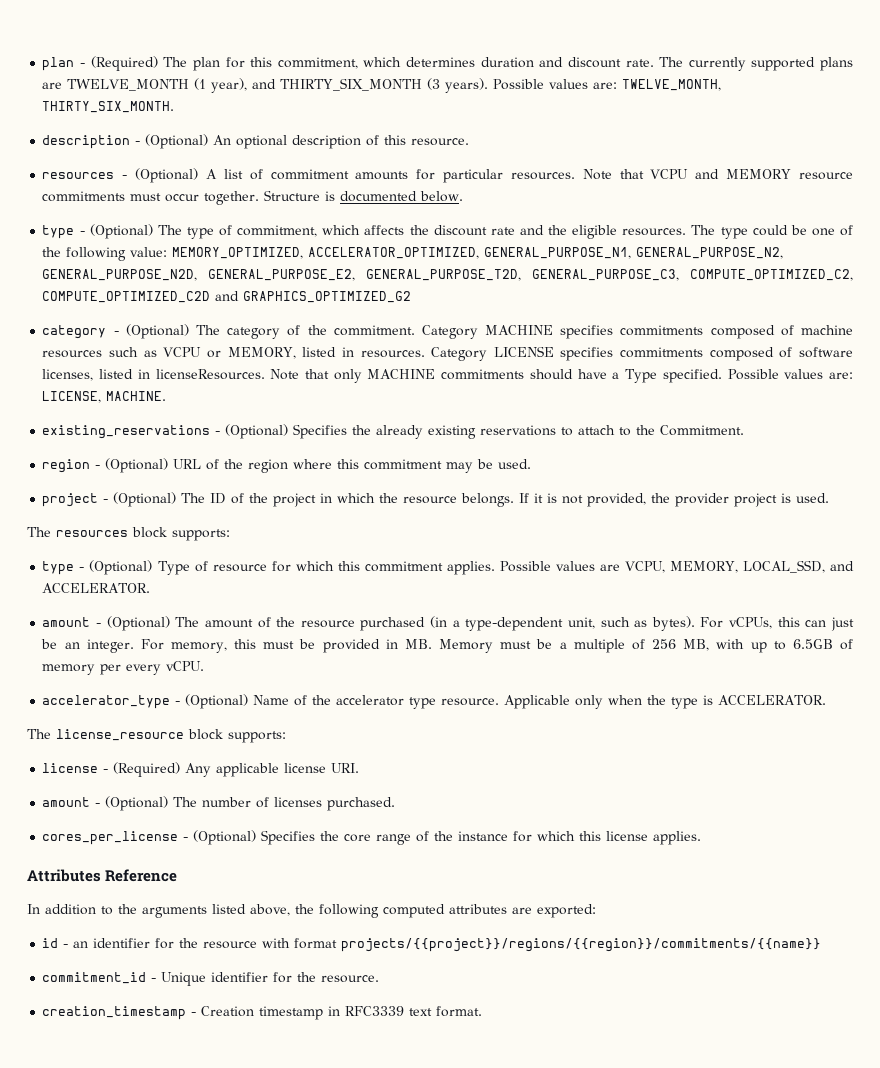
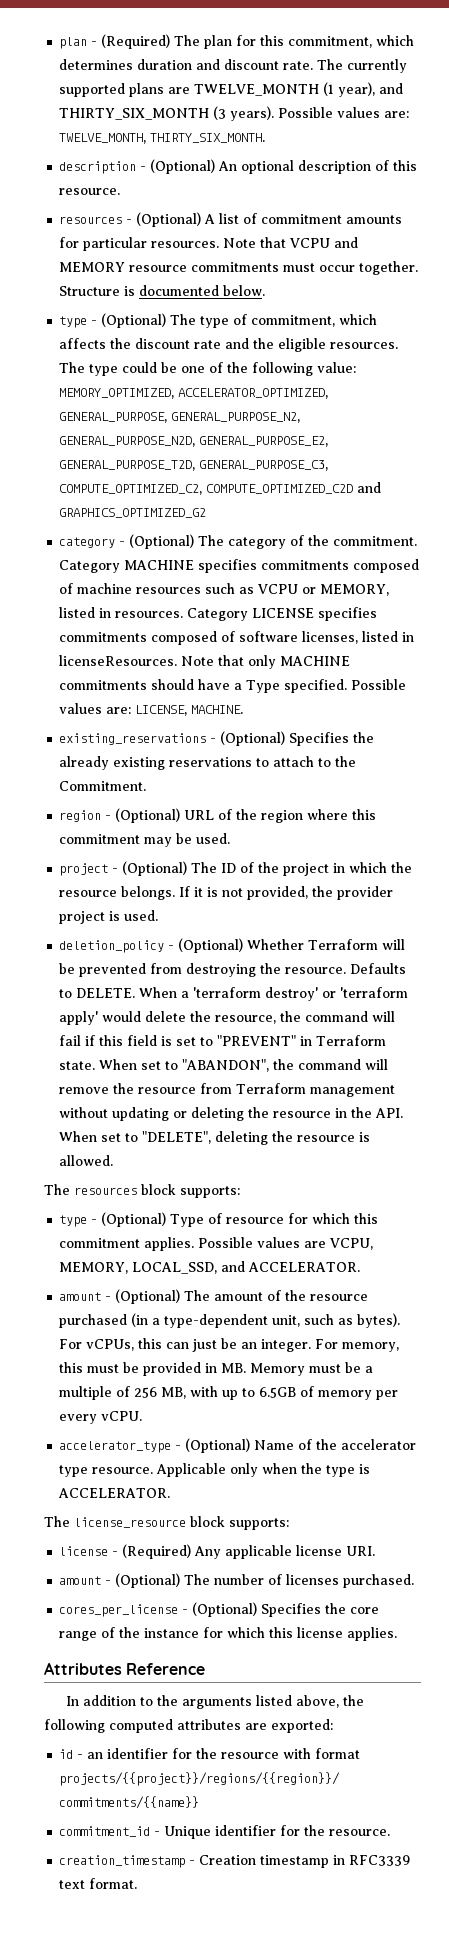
[484,247,632,259] GENERAL_PURPOSE_N1, -> [59,412,168,423] GENERAL_PURPOSE,
(830, 498) none -> [59,938,406,953] [59,963,407,977] [59,987,409,1001] [59,1011,396,1025] [59,1035,387,1046] [59,1059,389,1072] [59,1083,396,1097] [59,1107,404,1121] [59,1131,371,1145] [59,1155,114,1166] // deletion_policy - (Optional) Whether Terraform will be prevented from destroying the resource. Defaults to DELETE. When a 'terraform destroy' or 'terraform apply' would delete the resource, the command will fail if this field is set to "PREVENT" in Terraform state. When set to "ABANDON", the command will remove the resource from Terraform management without updating or deleting the resource in the API. When set to "DELETE", deleting the resource is allowed.

